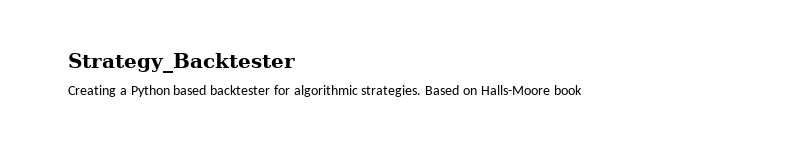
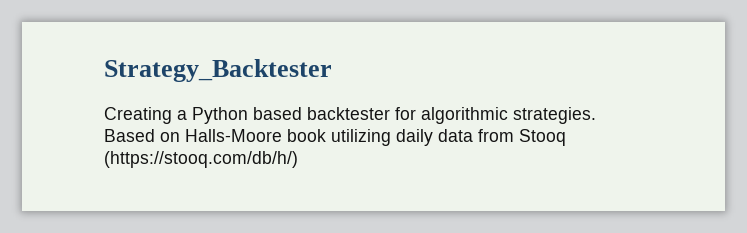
(582, 90) none -> [331,129,566,146] [104,151,298,168] utilizing daily data from Stooq (https://stooq.com/db/h/)

